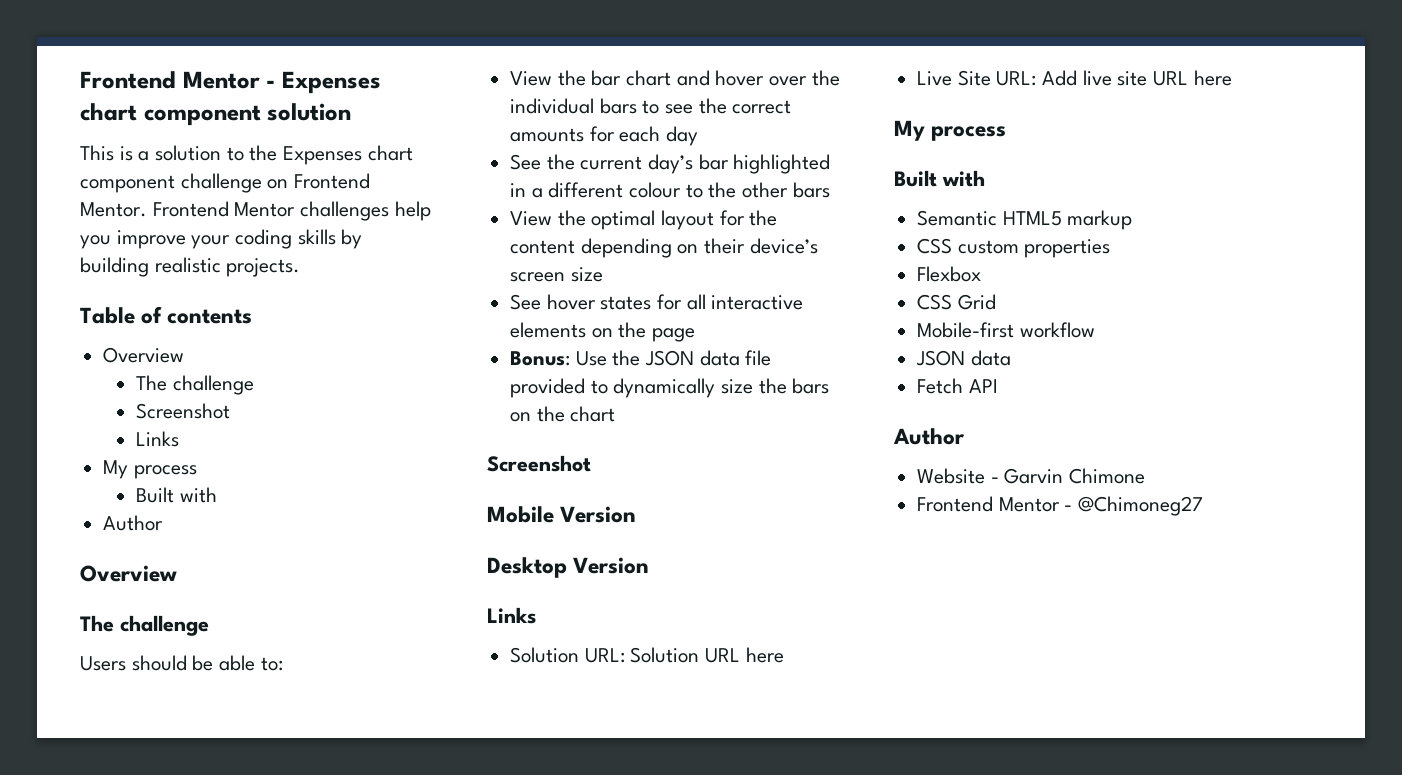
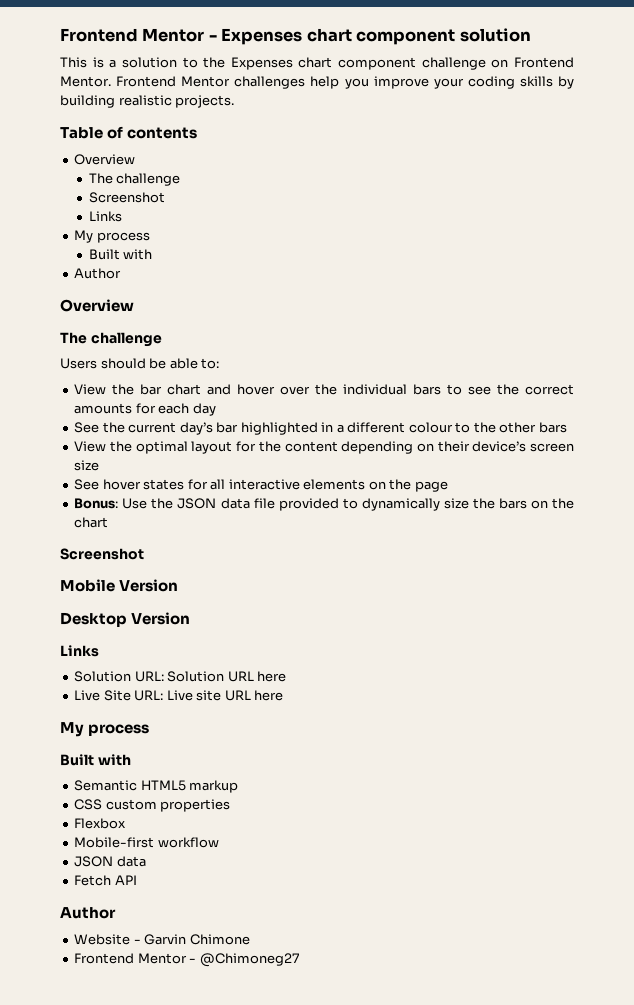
[1042,70,1112,86] Add live -> [166,690,193,701] Live
[917,294,996,310] // CSS Grid -> (127, 823) none

